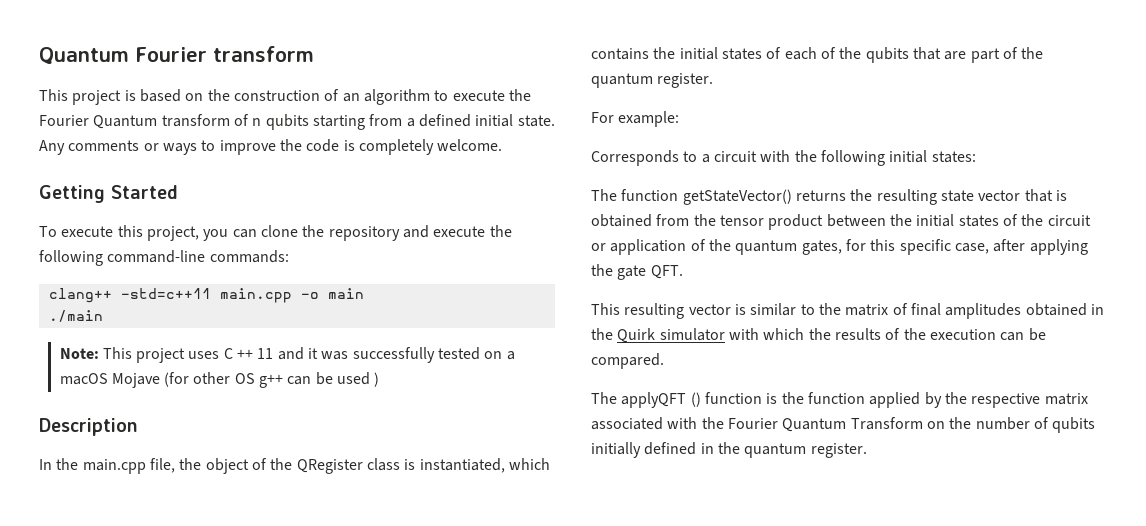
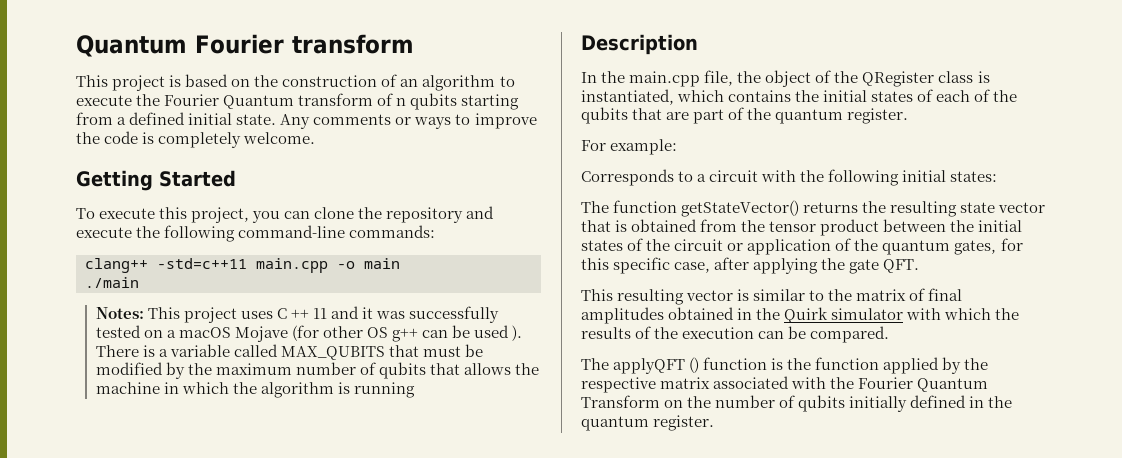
[59,348,99,359] Note: -> [95,307,144,319] Notes:
[374,372,380,387] ) -> [512,325,523,341] [95,344,484,360] [95,362,540,379] [95,382,415,398] ). There is a variable called MAX_QUBITS that must be modified by the maximum number of qubits that allows the machine in which the algorithm is running

